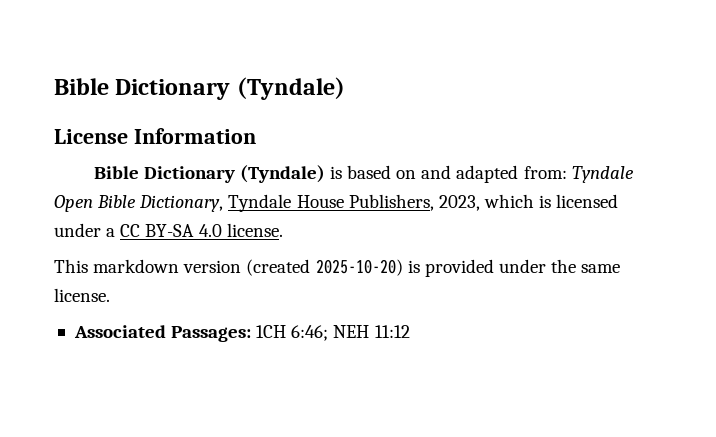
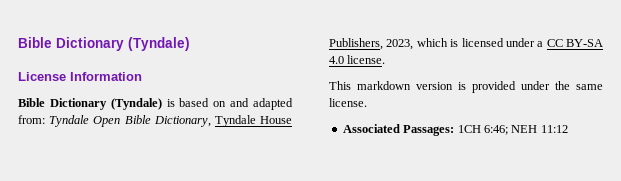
[246,259,403,276] (created 2025-10-20) -> (453, 86) none

